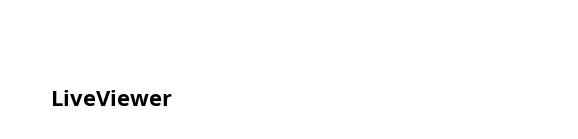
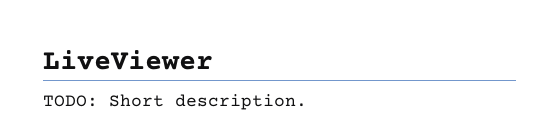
(172, 98) none -> [43,94,307,110] // TODO: Short description.

